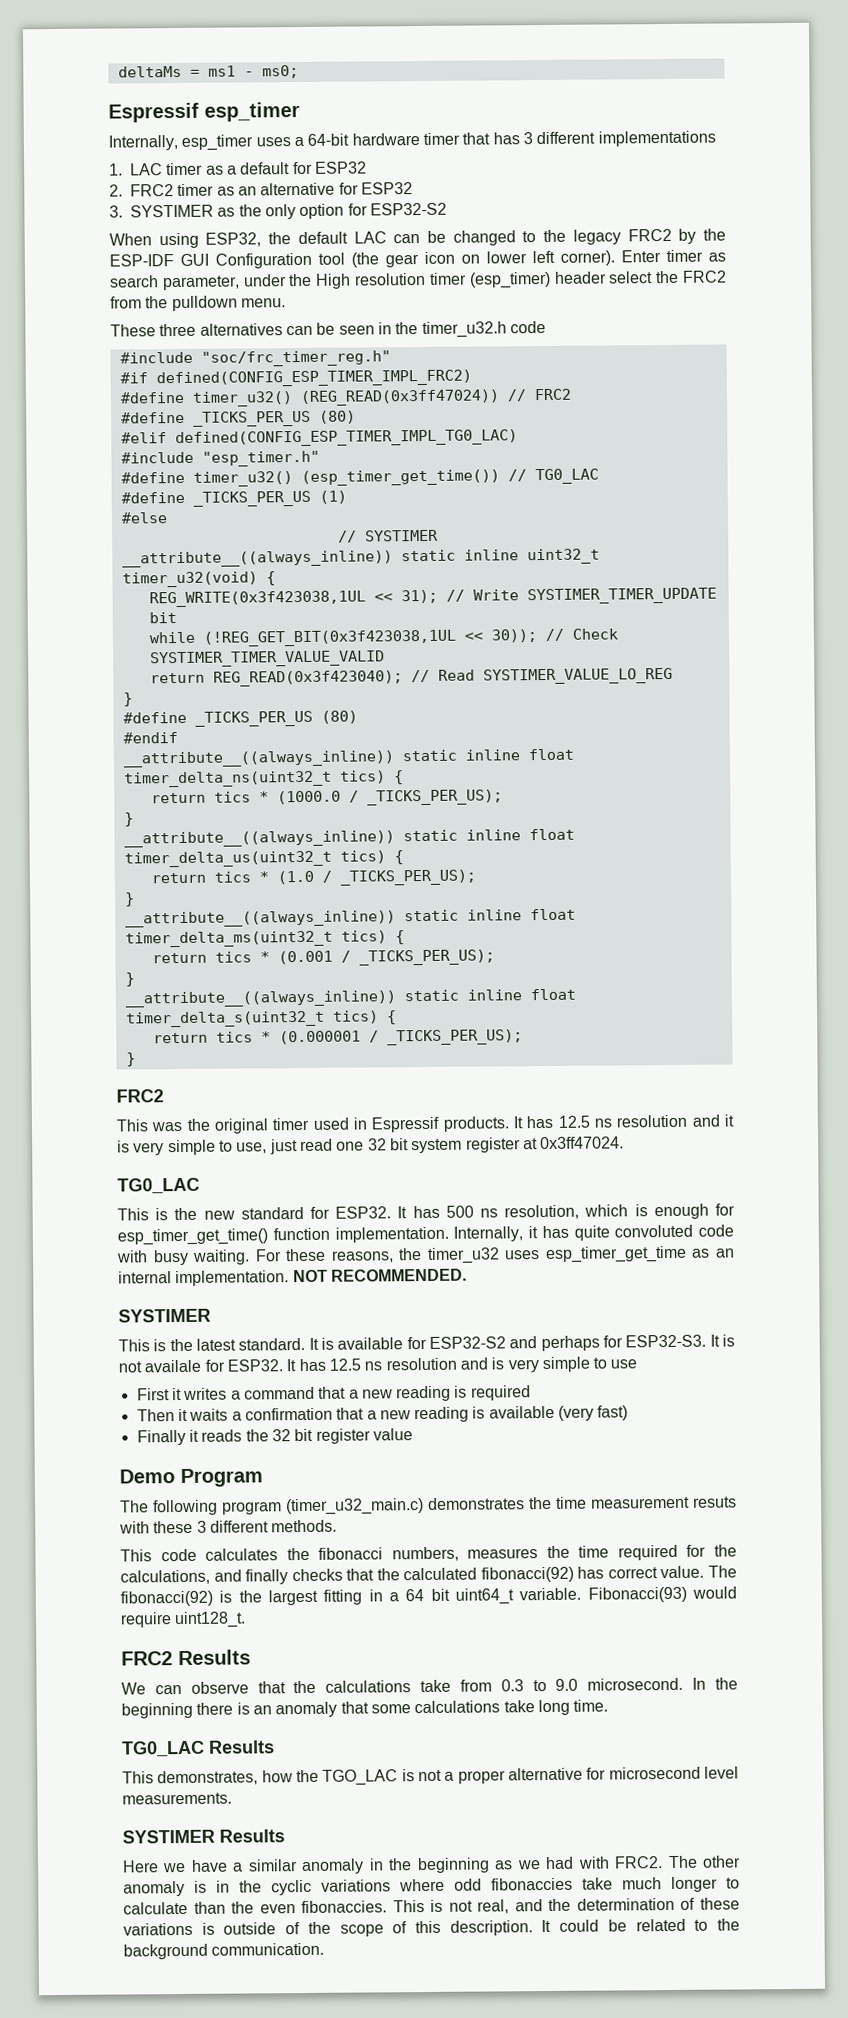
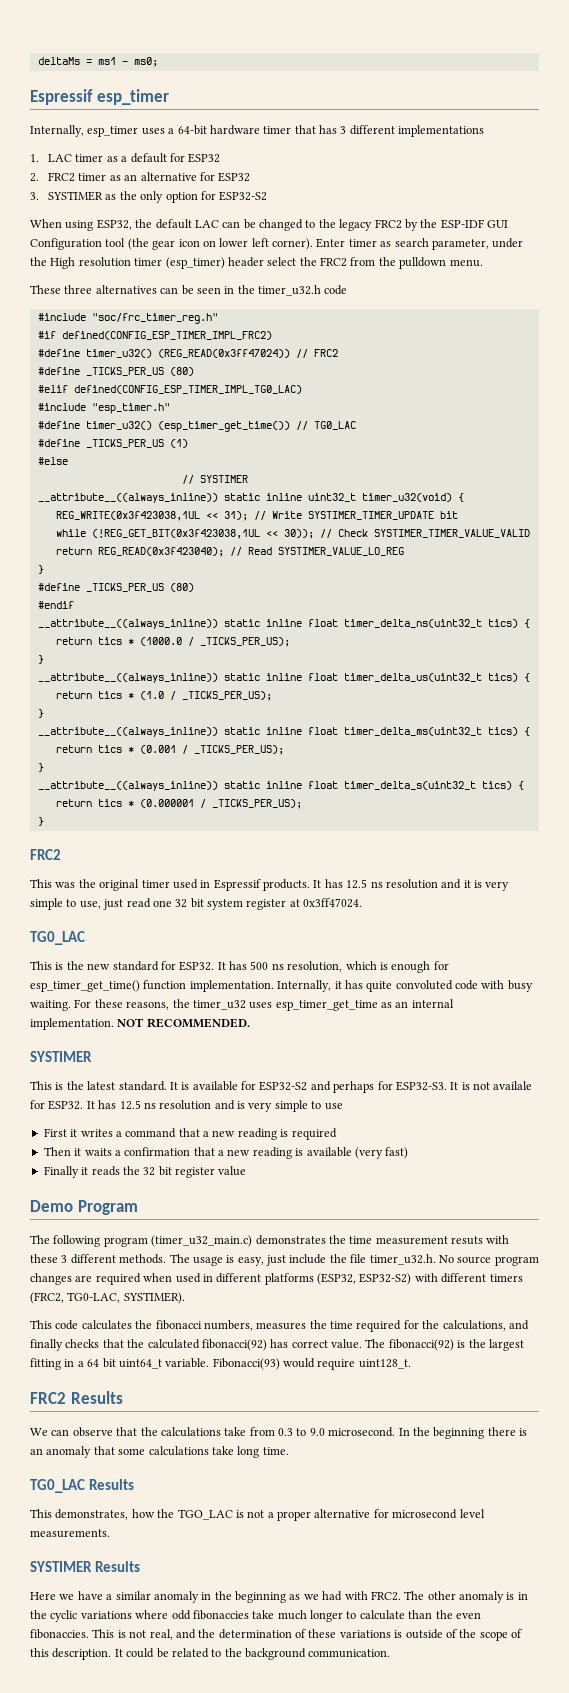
(338, 1526) none -> [169,1254,539,1266] [30,1273,523,1285] [30,1292,185,1304] The usage is easy, just include the file timer_u32.h. No source program changes are required when used in different platforms (ESP32, ESP32-S2) with different timers (FRC2, TG0-LAC, SYSTIMER).

